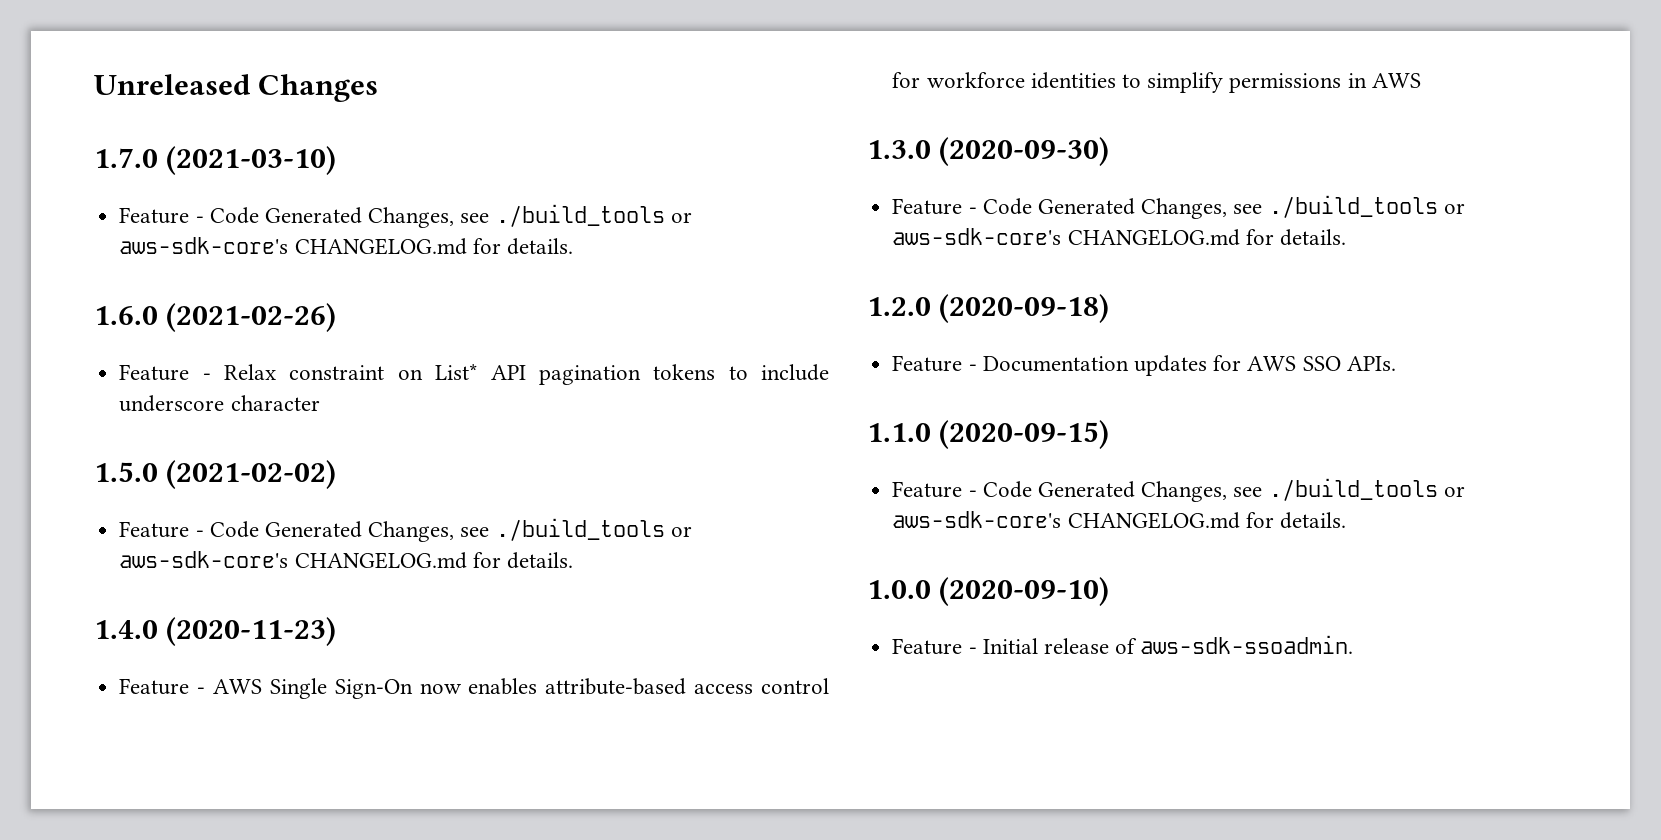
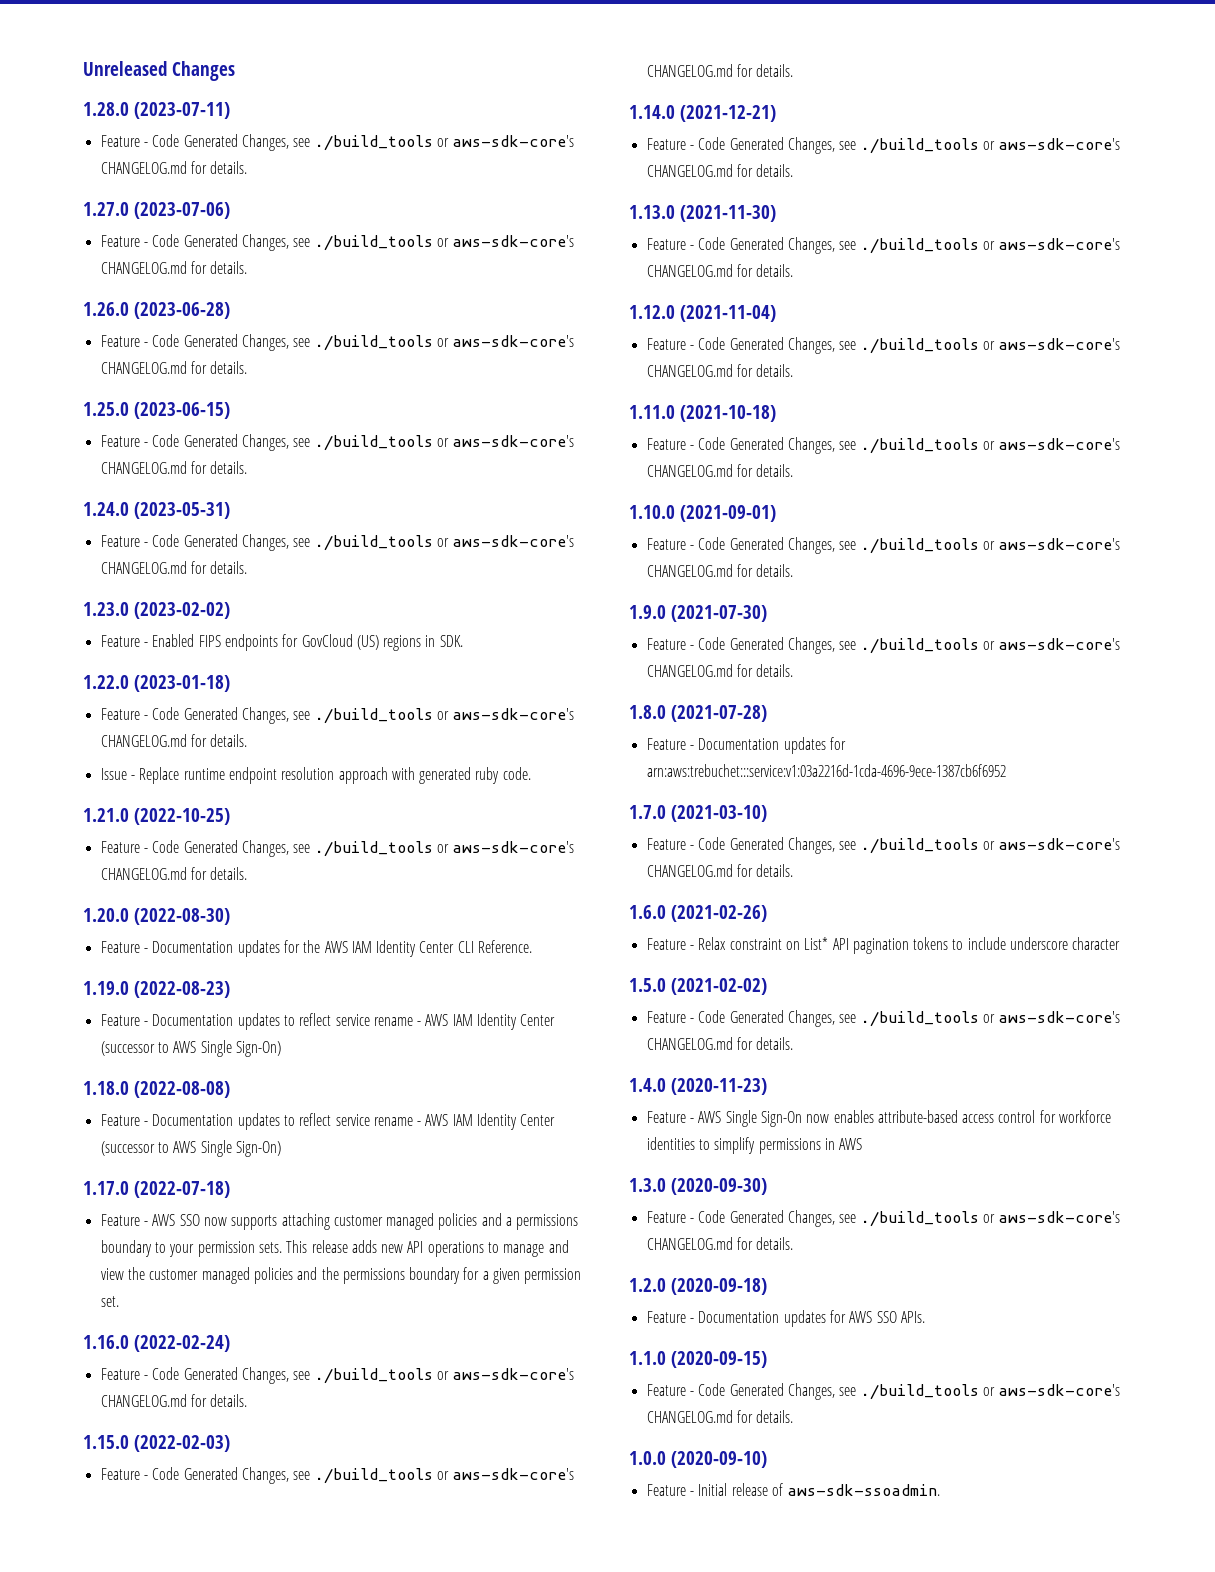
(379, 88) none -> [83,102,230,119] [100,134,575,151] [100,161,248,174] [83,202,230,219] [100,234,575,251] [100,261,248,274] [83,302,230,319] [100,334,575,351] [100,361,248,374] [83,402,230,419] [100,434,575,451] [100,461,248,474] [83,502,230,519] [100,534,575,551] [100,561,248,574] [83,602,230,619] [100,634,463,651] [83,675,230,692] [100,707,575,724] [100,734,248,747] [100,767,531,784] [83,808,230,825] [100,840,575,857] [100,867,248,880] [83,908,230,925] [100,940,533,957] [83,981,230,998] [100,1013,556,1030] [100,1040,281,1057] [83,1081,230,1098] [100,1113,556,1130] [100,1140,281,1157] [83,1181,230,1198] [100,1213,579,1230] [100,1240,569,1257] [100,1267,582,1284] [100,1296,119,1307] [83,1335,230,1352] [100,1367,575,1384] [100,1394,248,1407] [83,1435,230,1452] [100,1467,575,1484] [646,64,794,77] [629,105,776,122] [646,137,1121,154] [646,164,794,177] [629,205,776,222] [646,237,1121,254] [646,264,794,277] [629,305,776,322] [646,337,1121,354] [646,364,794,377] [629,405,776,422] [646,437,1121,454] [646,464,794,477] [629,505,776,522] [646,537,1121,554] [646,564,794,577] [629,605,767,622] [646,637,1121,654] [646,664,794,677] [629,705,767,722] [646,737,846,754] [646,764,1006,777] // 1.28.0 (2023-07-11) // Feature - Code Generated Changes, see ./build_tools or aws-sdk-core's CHANGELOG.md for details. // 1.27.0 (2023-07-06) // Feature - Code Generated Changes, see ./build_tools or aws-sdk-core's CHANGELOG.md for details. // 1.26.0 (2023-06-28) // Feature - Code Generated Changes, see ./build_tools or aws-sdk-core's CHANGELOG.md for details. // 1.25.0 (2023-06-15) // Feature - Code Generated Changes, see ./build_tools or aws-sdk-core's CHANGELOG.md for details. // 1.24.0 (2023-05-31) // Feature - Code Generated Changes, see ./build_tools or aws-sdk-core's CHANGELOG.md for details. // 1.23.0 (2023-02-02) // Feature - Enabled FIPS endpoints for GovCloud (US) regions in SDK. // 1.22.0 (2023-01-18) // Feature - Code Generated Changes, see ./build_tools or aws-sdk-core's CHANGELOG.md for details. // Issue - Replace runtime endpoint resolution approach with generated ruby code. // 1.21.0 (2022-10-25) // Feature - Code Generated Changes, see ./build_tools or aws-sdk-core's CHANGELOG.md for details. // 1.20.0 (2022-08-30) // Feature - Documentation updates for the AWS IAM Identity Center CLI Reference. // 1.19.0 (2022-08-23) // Feature - Documentation updates to reflect service rename - AWS IAM Identity Center (successor to AWS Single Sign-On) // 1.18.0 (2022-08-08) // Feature - Documentation updates to reflect service rename - AWS IAM Identity Center (successor to AWS Single Sign-On) // 1.17.0 (2022-07-18) // Feature - AWS SSO now supports attaching customer managed policies and a permissions boundary to your permission sets. This release adds new API operations to manage and view the customer managed policies and the permissions boundary for a given permission set. // 1.16.0 (2022-02-24) // Feature - Code Generated Changes, see ./build_tools or aws-sdk-core's CHANGELOG.md for details. // 1.15.0 (2022-02-03) // Feature - Code Generated Changes, see ./build_tools or aws-sdk-core's CHANGELOG.md for details. // 1.14.0 (2021-12-21) // Feature - Code Generated Changes, see ./build_tools or aws-sdk-core's CHANGELOG.md for details. // 1.13.0 (2021-11-30) // Feature - Code Generated Changes, see ./build_tools or aws-sdk-core's CHANGELOG.md for details. // 1.12.0 (2021-11-04) // Feature - Code Generated Changes, see ./build_tools or aws-sdk-core's CHANGELOG.md for details. // 1.11.0 (2021-10-18) // Feature - Code Generated Changes, see ./build_tools or aws-sdk-core's CHANGELOG.md for details. // 1.10.0 (2021-09-01) // Feature - Code Generated Changes, see ./build_tools or aws-sdk-core's CHANGELOG.md for details. // 1.9.0 (2021-07-30) // Feature - Code Generated Changes, see ./build_tools or aws-sdk-core's CHANGELOG.md for details. // 1.8.0 (2021-07-28) // Feature - Documentation updates for arn:aws:trebuchet:::service:v1:03a2216d-1cda-4696-9ece-1387cb6f6952

